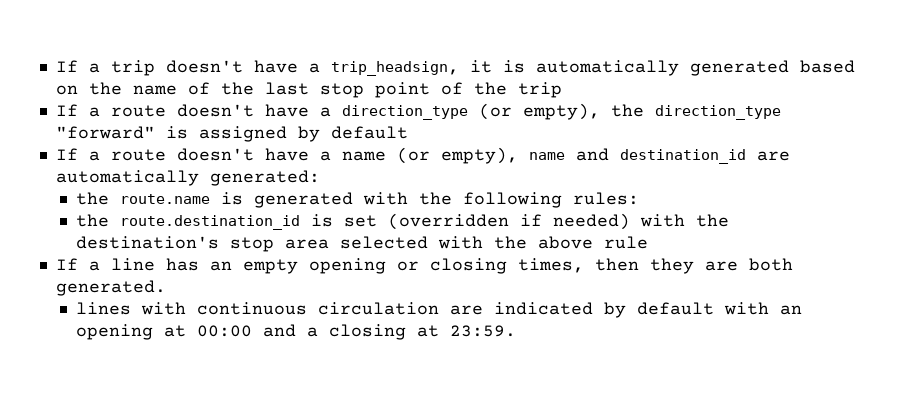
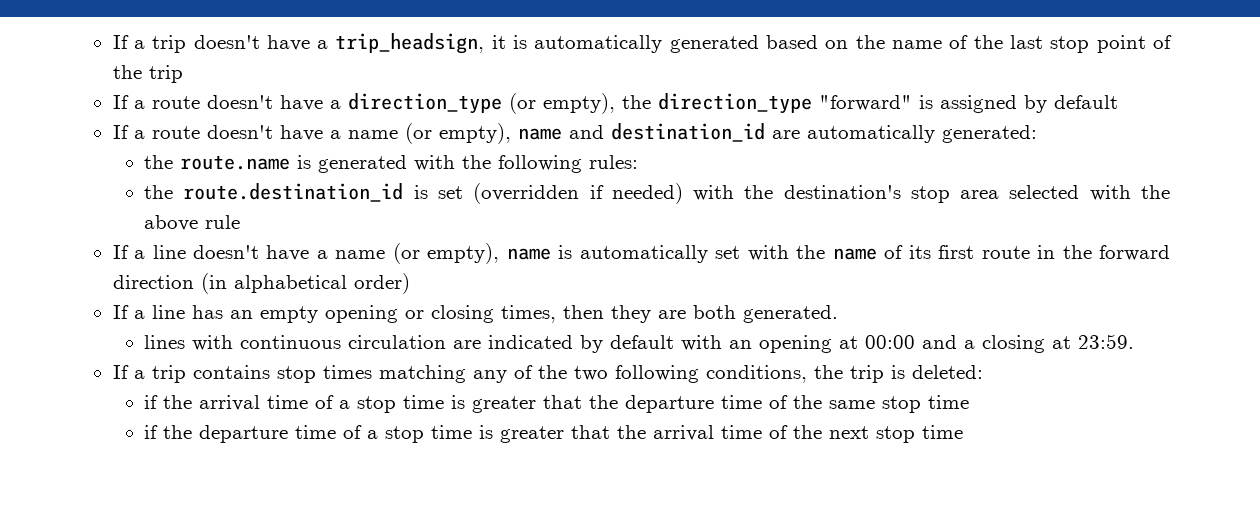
(649, 242) none -> [112,243,1171,264] [112,273,410,294] // If a line doesn't have a name (or empty), name is automatically set with the name of its first route in the forward direction (in alphabetical order)
(517, 331) none -> [112,365,983,383] [144,395,970,413] [144,425,964,443] // If a trip contains stop times matching any of the two following conditions, the trip is deleted: // if the arrival time of a stop time is greater that the departure time of the same stop time // if the departure time of a stop time is greater that the arrival time of the next stop time

